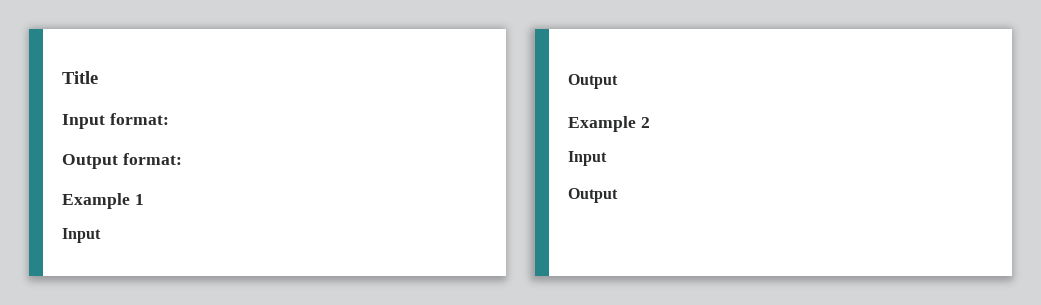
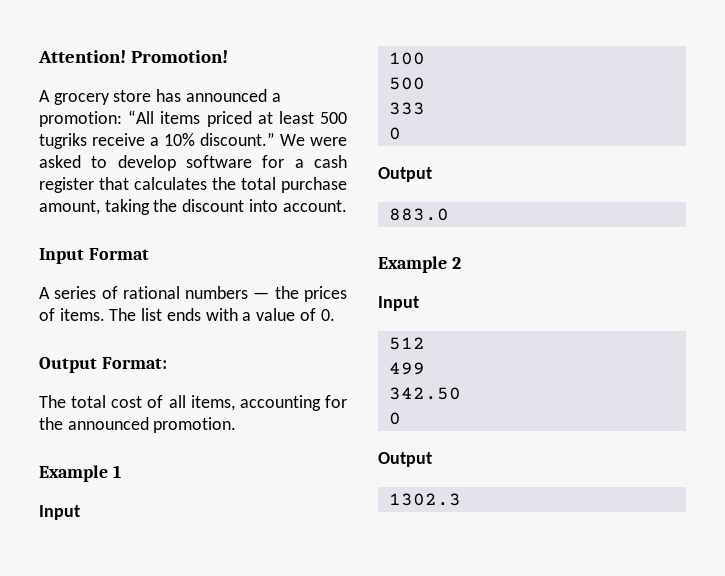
[62,71,98,84] [62,113,169,129] [62,153,182,169] Title // Input format: // Output format: -> [38,50,228,63] [39,89,281,105] [39,110,347,127] [39,132,347,149] [39,155,347,171] [39,177,347,193] [39,199,347,215] [39,248,149,264] [39,286,347,302] [39,308,335,321] [39,357,167,373] [39,395,347,411] [39,417,237,433] Attention! Promotion! // A grocery store has announced a promotion: “All items priced at least 500 tugriks receive a 10% discount.” We were asked to develop software for a cash register that calculates the total purchase amount, taking the discount into account. // Input Format // A series of rational numbers — the prices of items. The list ends with a value of 0. // Output Format: // The total cost of all items, accounting for the announced promotion.
[568,74,618,89] // Output -> [388,52,425,65] [388,77,425,90] [388,102,425,115] [388,127,401,140] [378,167,432,182] [388,208,449,221] // 100 // 500 // 333 // 0 // Output // 883.0
[568,188,618,203] // Output -> [388,337,425,350] [388,362,425,375] [388,387,461,400] [388,412,401,425] [378,452,432,467] [388,493,461,506] // 512 // 499 // 342.50 // 0 // Output // 1302.3

